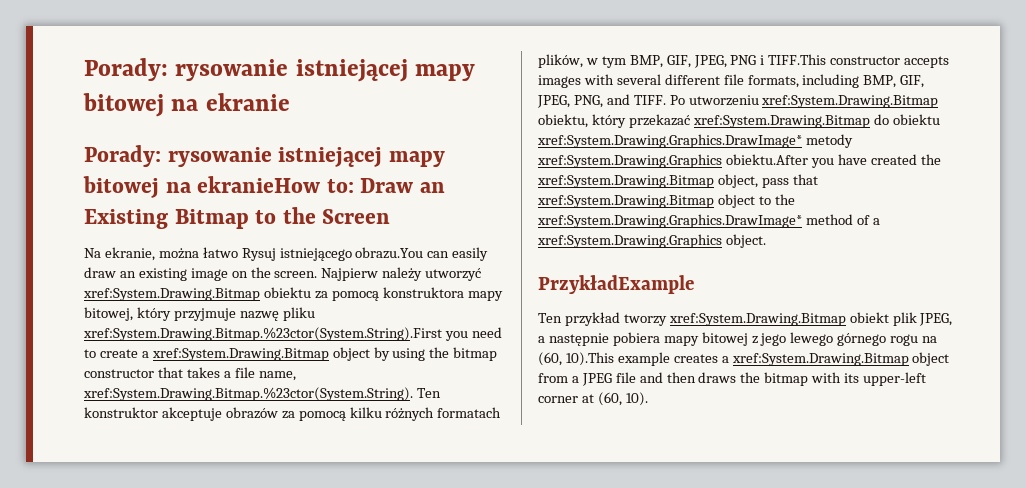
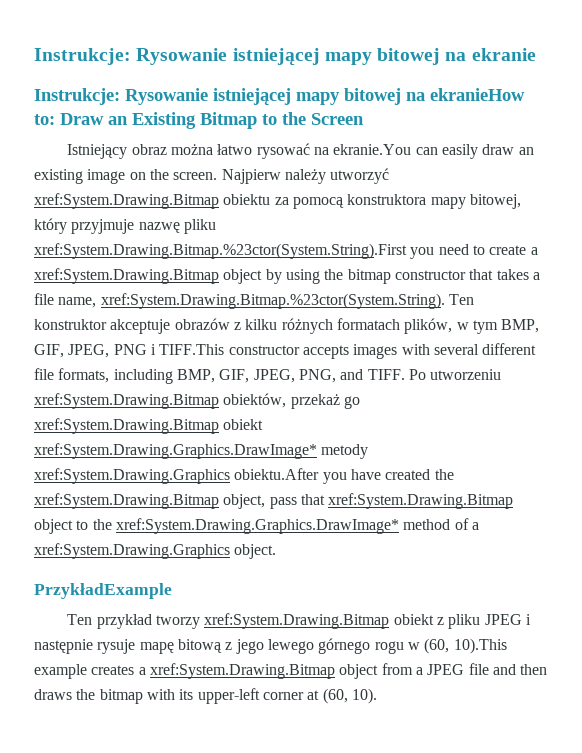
[84,58,289,81] Porady: rysowanie -> [34,48,228,65] Instrukcje: Rysowanie
[84,145,272,167] Porady: rysowanie -> [34,88,208,105] Instrukcje: Rysowanie
[84,247,424,261] Na ekranie, można łatwo Rysuj istniejącego obrazu.You -> [67,143,412,159] Istniejący obraz można łatwo rysować na ekranie.You
[281,411,346,421] za pomocą -> [233,322,241,330] z
[538,114,940,128] obiektu, który przekazać xref:System.Drawing.Bitmap do obiektu -> [223,393,360,409] [34,418,264,434] obiektów, przekaż go xref:System.Drawing.Bitmap obiekt
[892,312,953,326] [538,332,748,346] plik JPEG, a następnie pobiera mapy bitowej -> [437,614,531,629] [34,639,222,654] z pliku JPEG i następnie rysuje mapę bitową
[922,336,938,343] na -> [407,642,420,650] w

